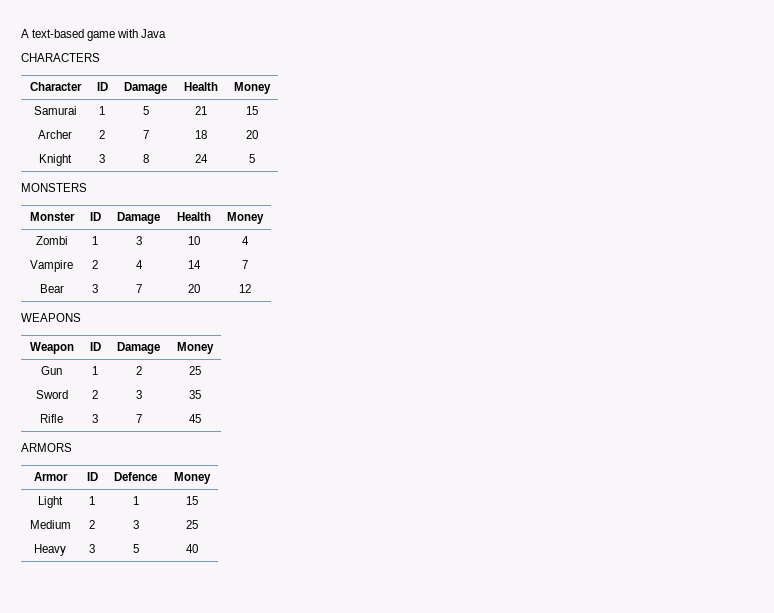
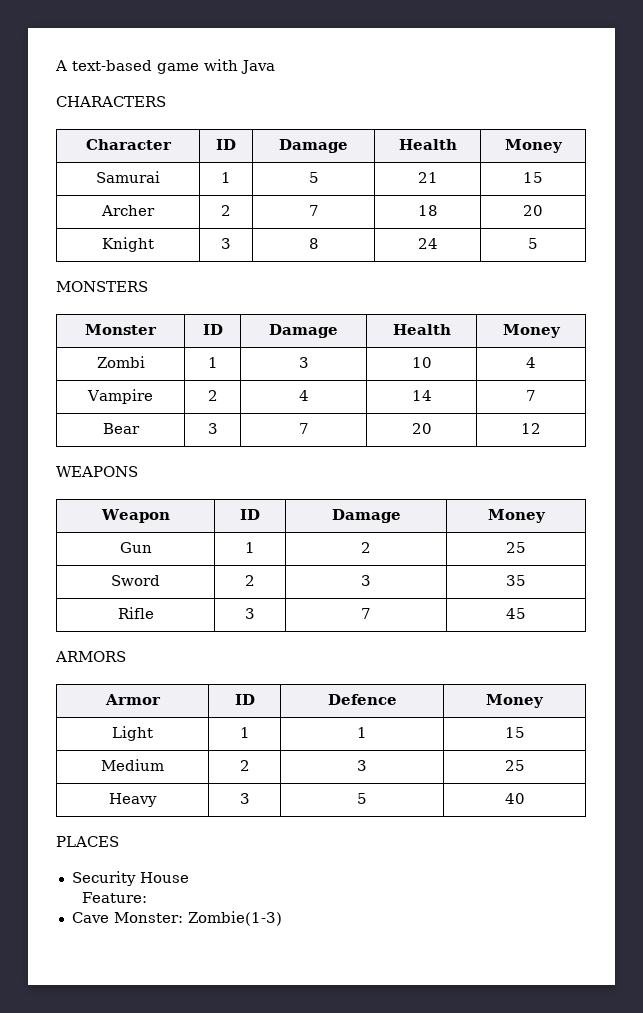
(198, 548) none -> [56,836,119,847] [71,871,189,886] [81,892,147,903] [71,911,282,926] // PLACES // Security House // Feature: // Cave Monster: Zombie(1-3)

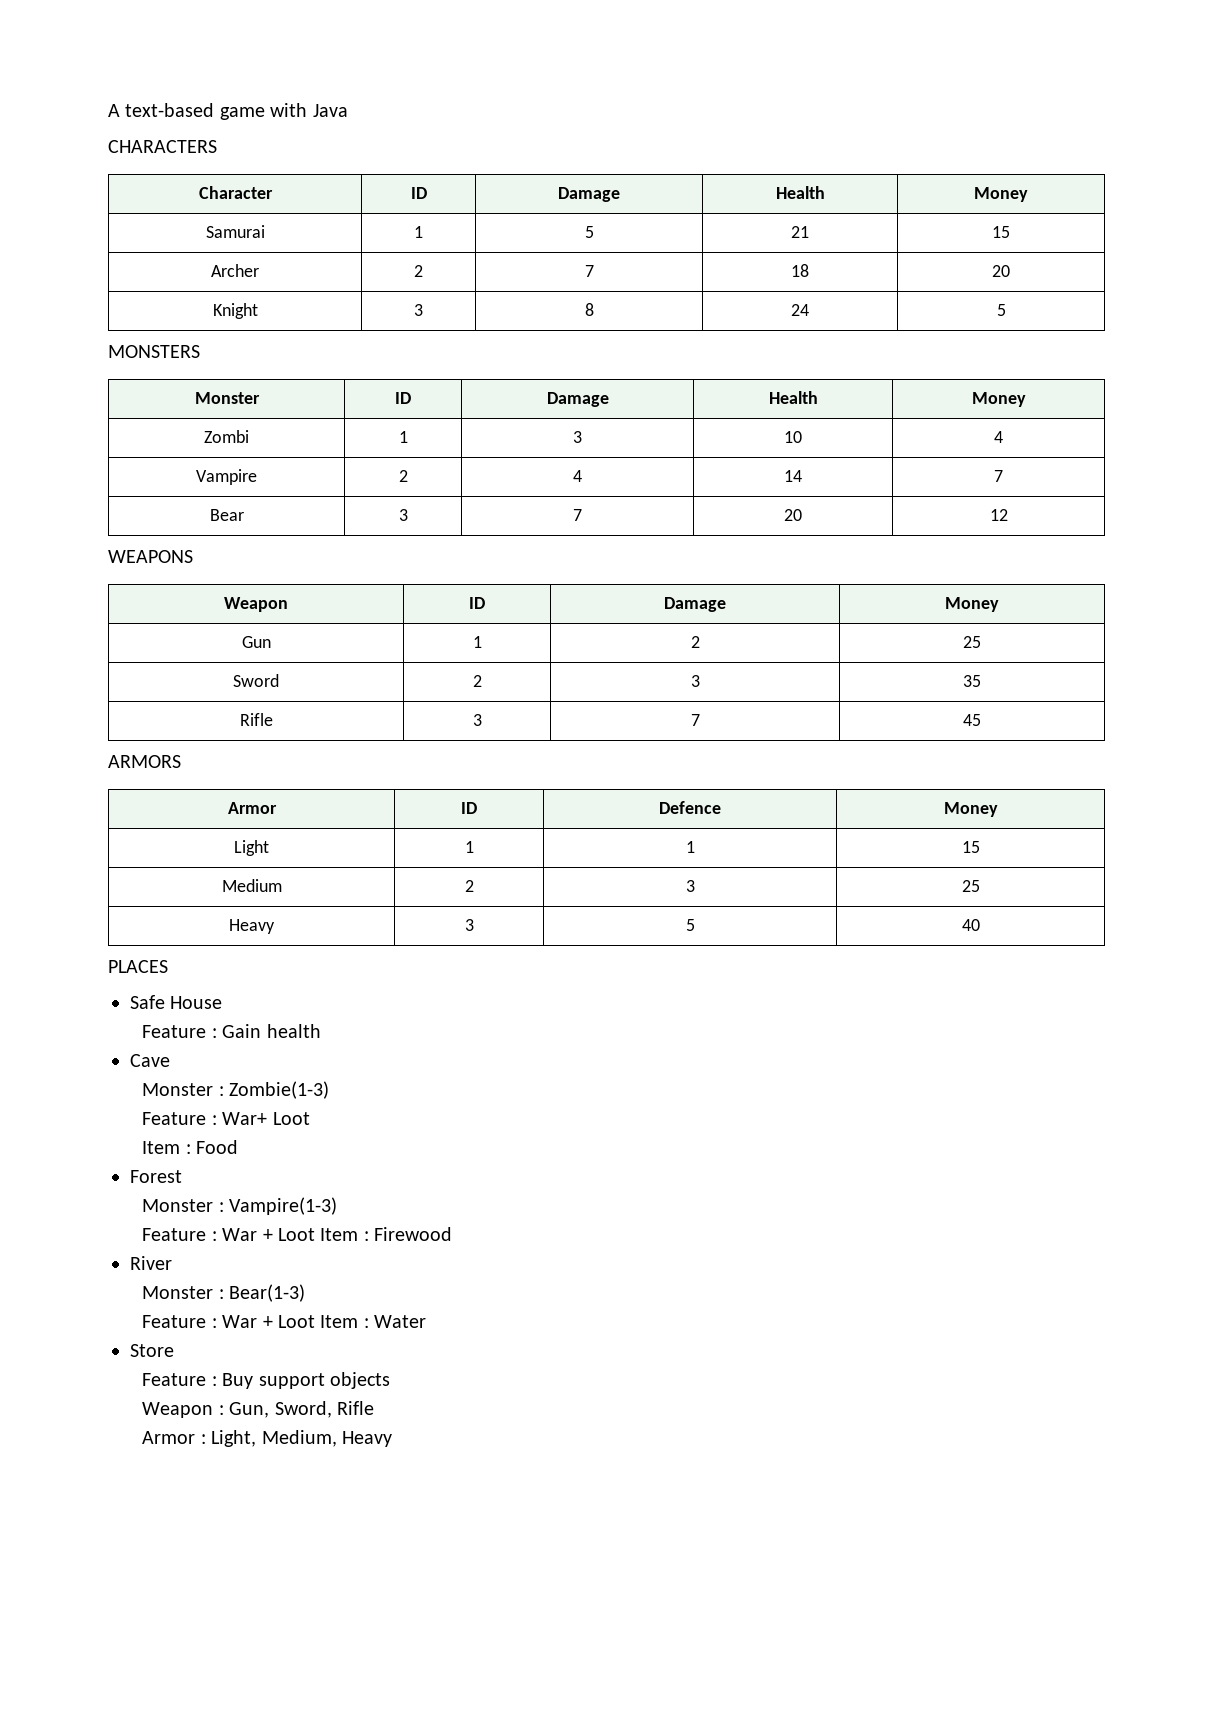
[71,871,136,886] Security -> [130,995,165,1009] Safe
[81,892,147,903] Feature: -> [142,1024,321,1038] Feature : Gain health
[113,912,183,923] Monster: -> [142,1083,224,1096] // Monster :
(282, 918) none -> [142,1112,310,1125] [142,1140,239,1154] [130,1170,182,1183] [142,1197,338,1215] [142,1227,453,1241] [130,1256,172,1270] [142,1284,306,1302] [142,1315,427,1328] [130,1344,174,1357] [142,1372,391,1389] [142,1401,375,1418] [142,1430,393,1447] // Feature : War+ Loot // Item : Food // Forest // Monster : Vampire(1-3) // Feature : War + Loot Item : Firewood // River // Monster : Bear(1-3) // Feature : War + Loot Item : Water // Store // Feature : Buy support objects // Weapon : Gun, Sword, Rifle // Armor : Light, Medium, Heavy

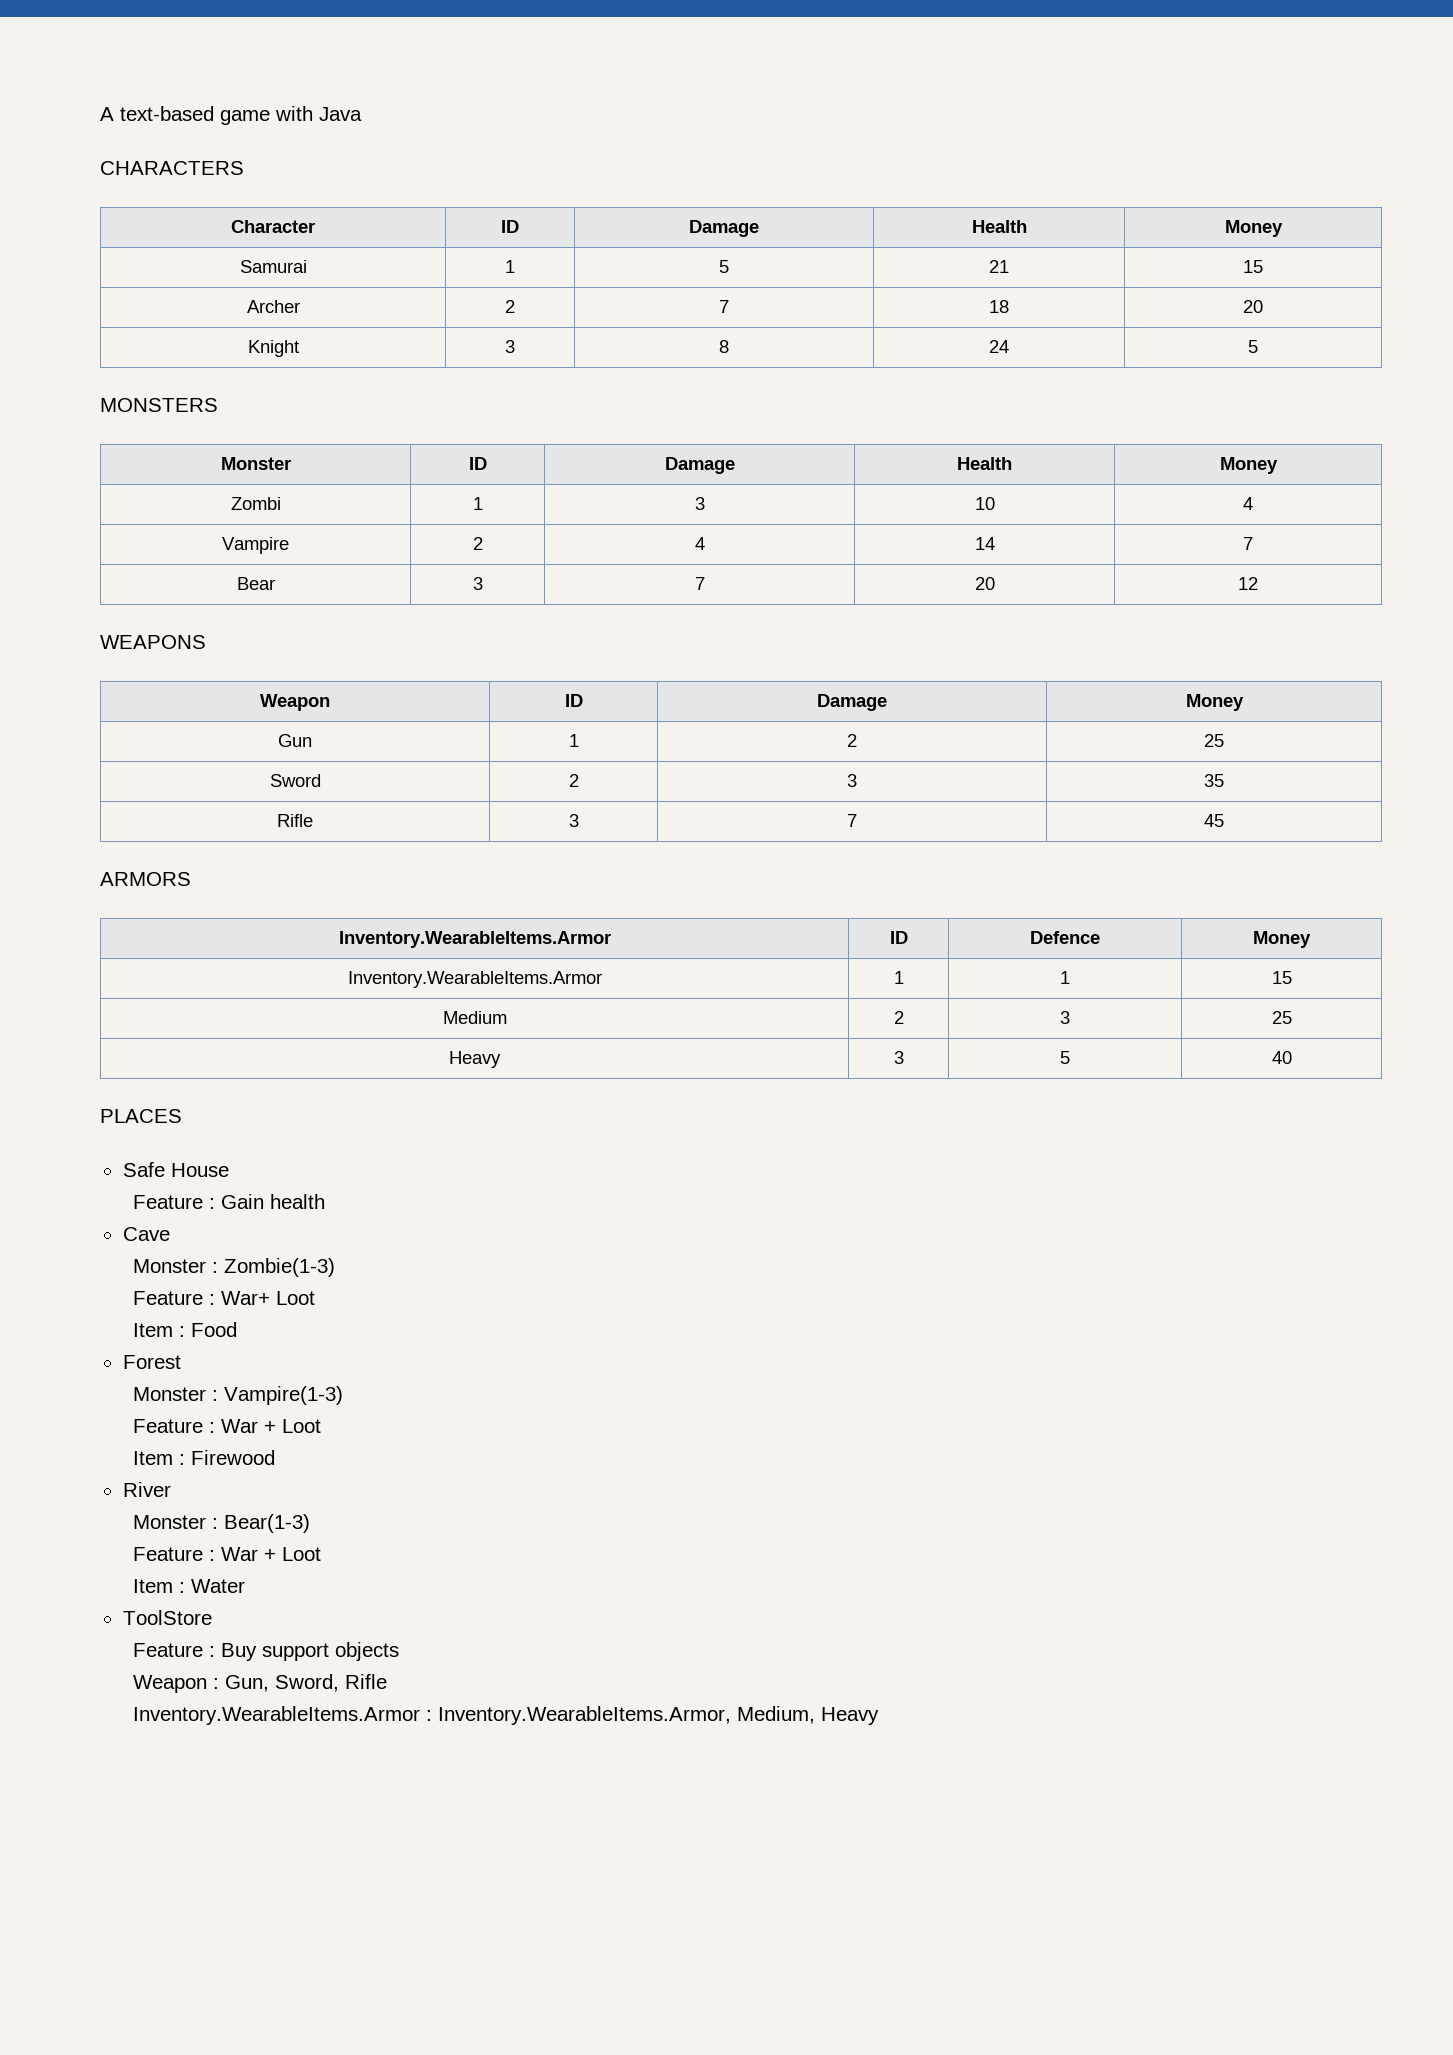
[227,802,277,814] Armor -> [338,931,611,948] Inventory.WearableItems.Armor
[234,840,269,856] Light -> [347,971,602,988] Inventory.WearableItems.Armor
(316, 1234) none -> (321, 1426) //
(316, 1321) none -> (321, 1554) //
[130,1344,174,1357] Store -> [122,1610,212,1625] ToolStore
[142,1430,257,1447] Armor : Light, -> [132,1706,731,1725] Inventory.WearableItems.Armor : Inventory.WearableItems.Armor,

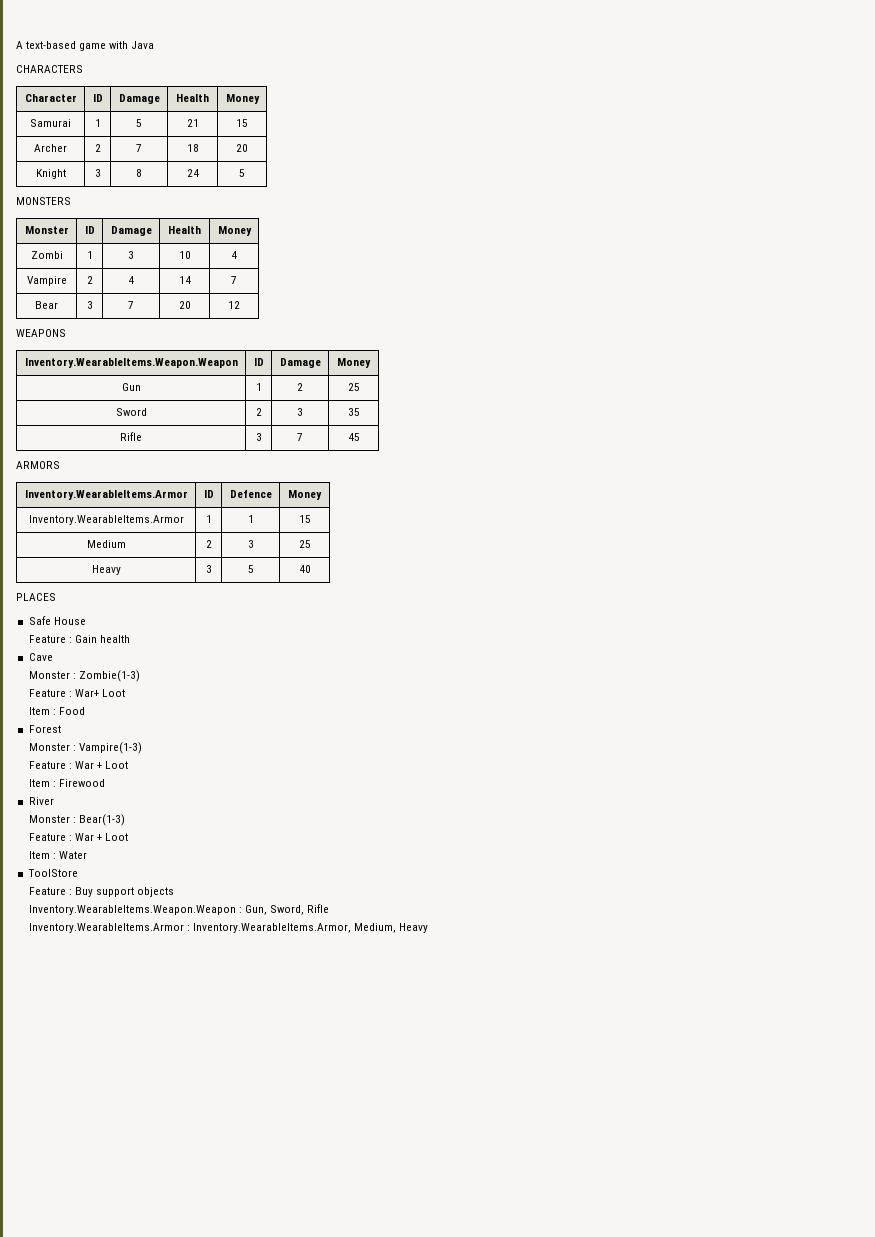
[260,694,330,711] Weapon -> [24,358,238,368] Inventory.WearableItems.Weapon.Weapon
[132,1675,207,1693] Weapon -> [28,905,236,915] Inventory.WearableItems.Weapon.Weapon

